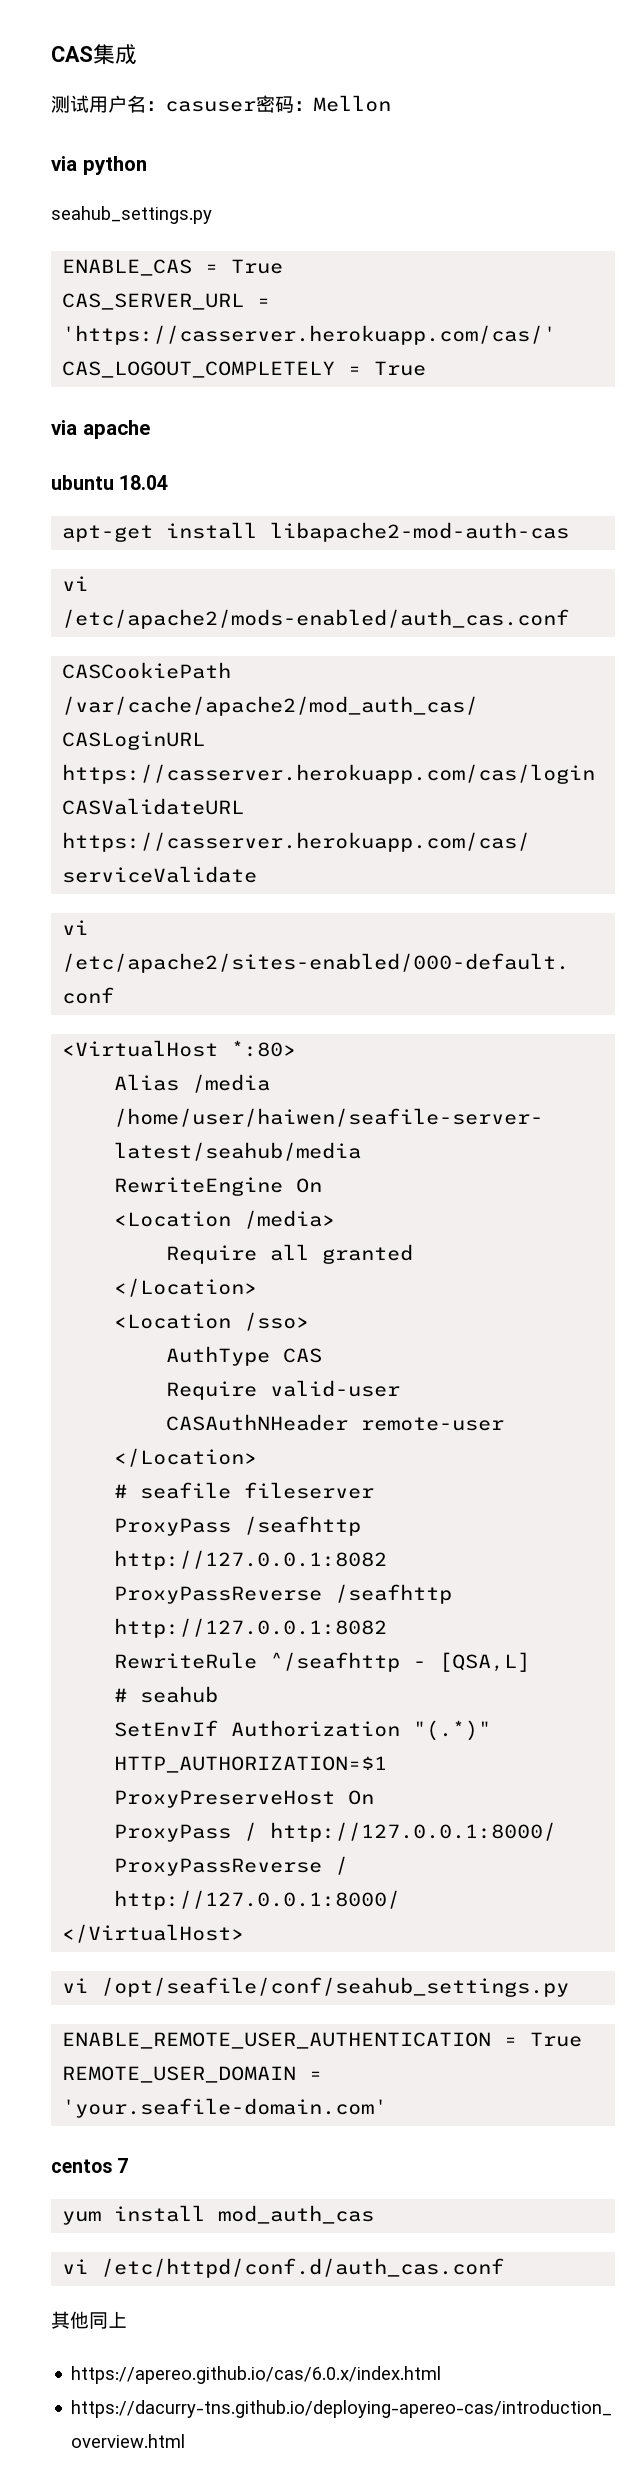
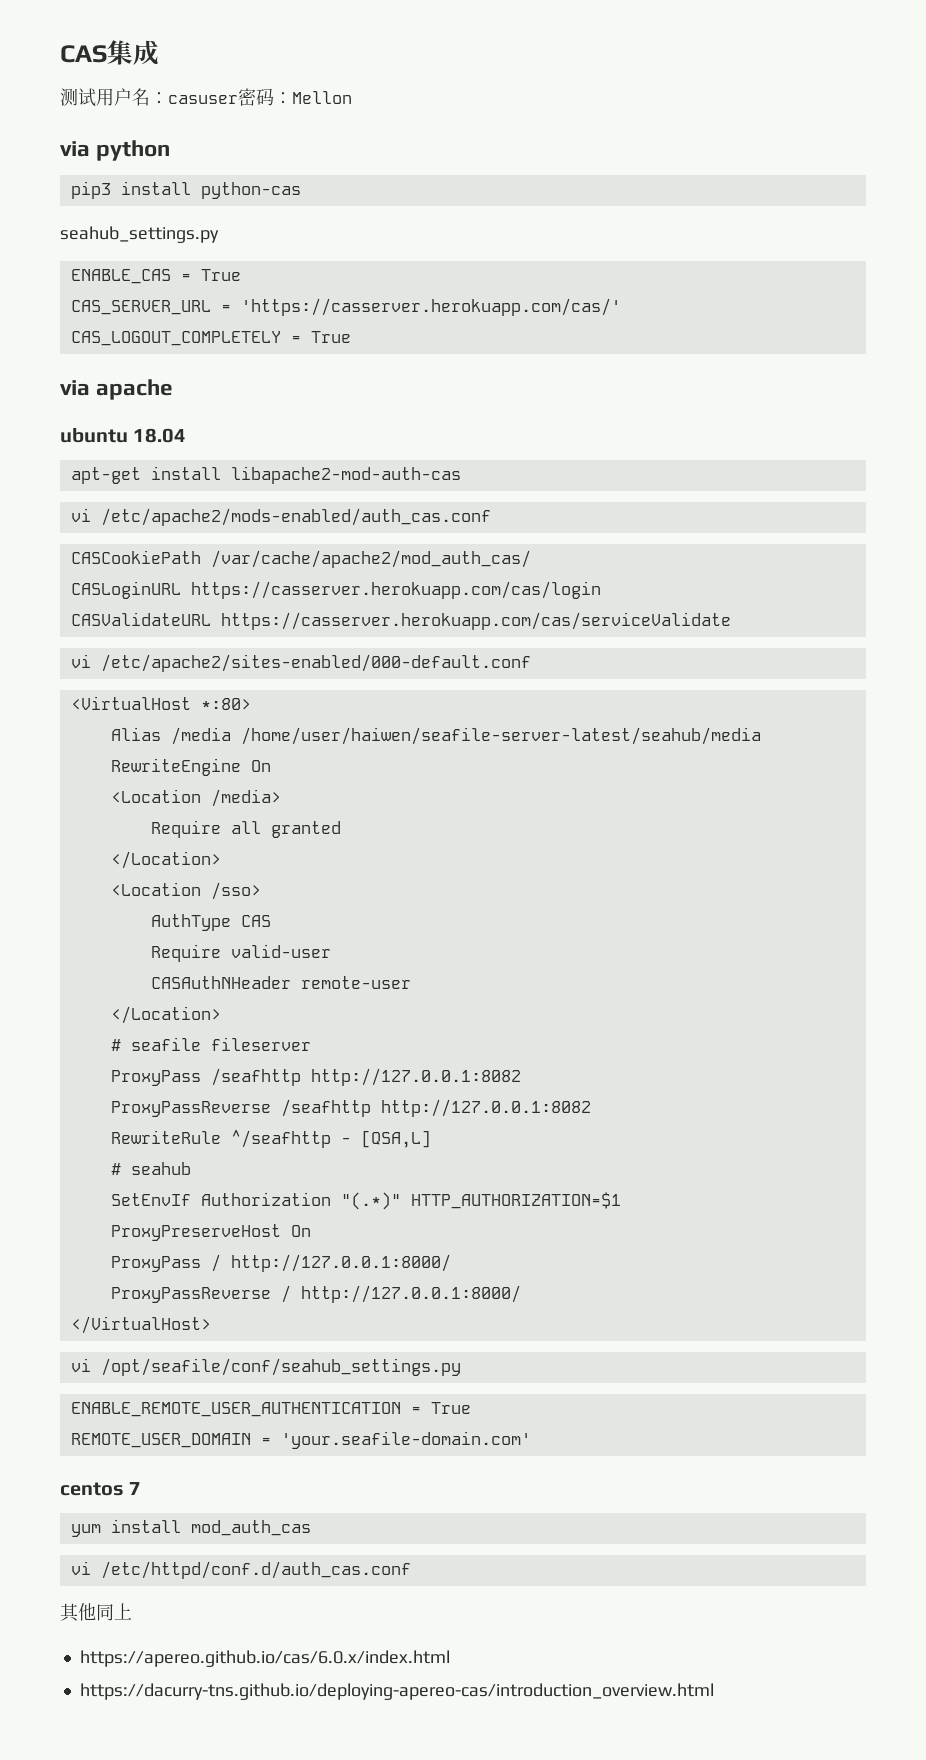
(147, 165) none -> [70,181,301,199] // pip3 install python-cas

